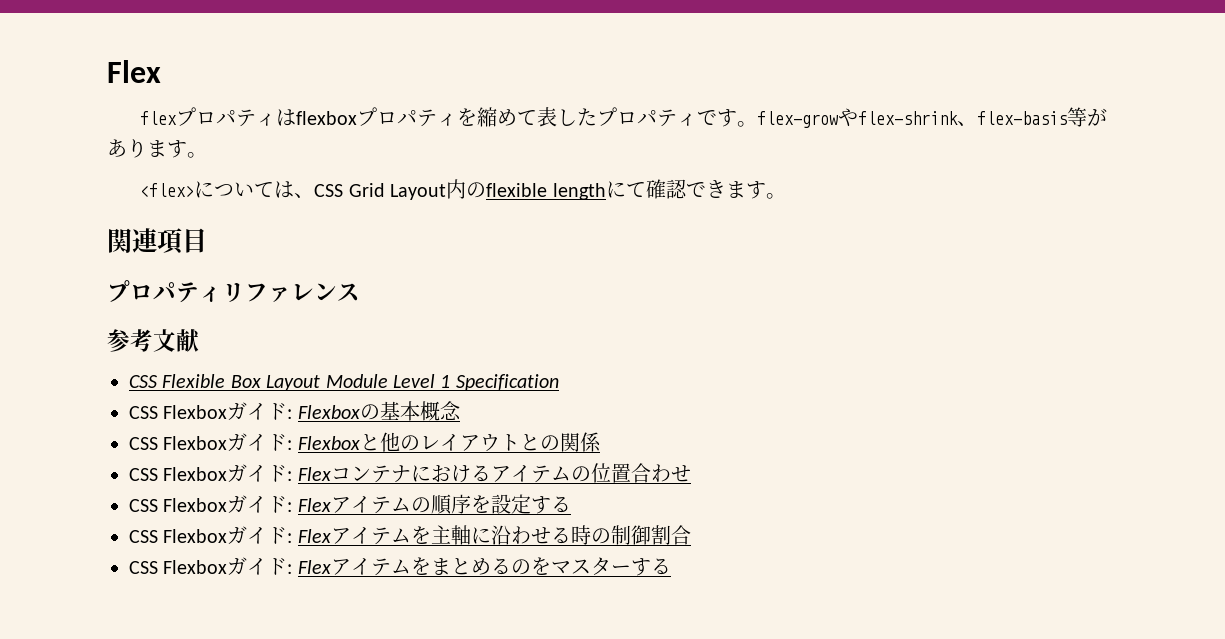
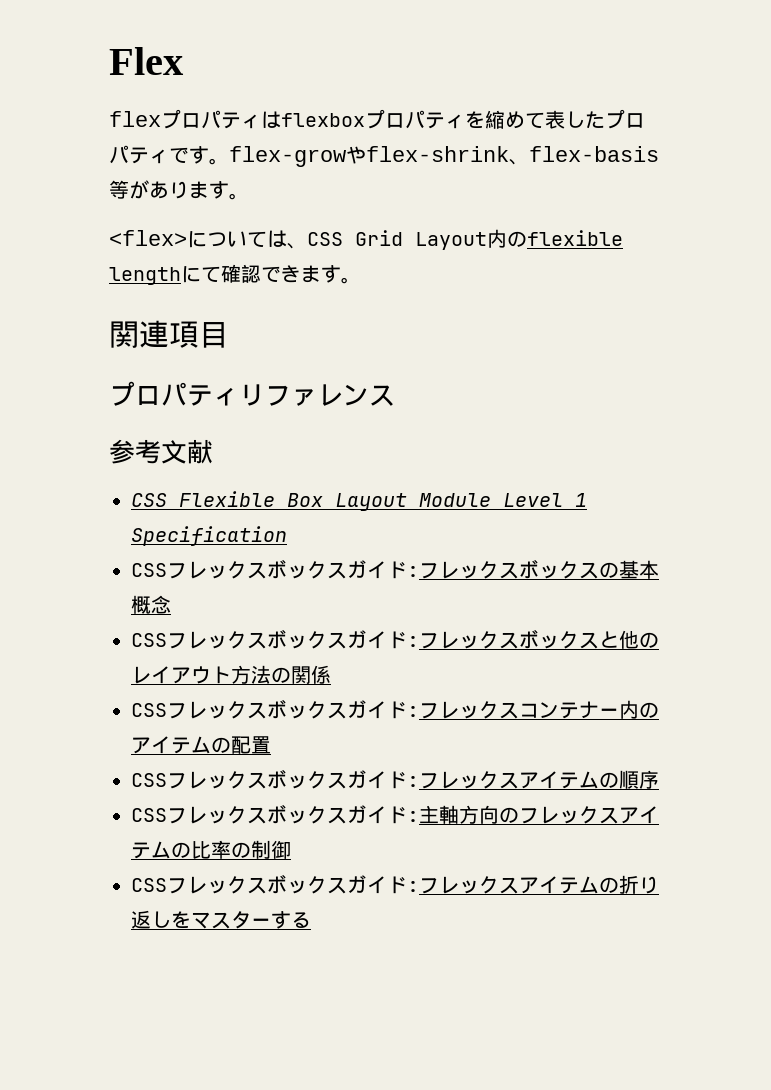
[163,401,461,421] [129,433,360,451] Flexboxガイド: Flexboxの基本概念 // CSS Flexboxガイド: Flexbox -> [167,559,659,579] [131,595,171,614] [131,629,599,649] フレックスボックスガイド:フレックスボックスの基本概念 // CSSフレックスボックスガイド:フレックスボックス
[519,434,540,451] と -> [231,665,271,684] 方法
[163,463,611,483] Flexboxガイド: Flexコンテナにおけるアイテムの位 -> [167,699,659,719] [131,736,251,754] フレックスボックスガイド:フレックスコンテナー内のアイテムの配
[630,463,691,483] [129,495,331,513] 合わせ // CSS Flexboxガイド: Flex -> [131,769,519,789] // CSSフレックスボックスガイド:フレックス
[470,494,571,514] [129,525,591,545] を設定する // CSS Flexboxガイド: Flexアイテムを主軸に沿わせる時 -> [131,804,659,824] [131,840,231,859] // CSSフレックスボックスガイド:主軸方向のフレックスアイテムの比率
[650,525,691,545] [129,557,531,576] 割合 // CSS Flexboxガイド: Flexアイテムをまとめるの -> [131,874,659,894] [131,910,171,929] // CSSフレックスボックスガイド:フレックスアイテムの折り返し

